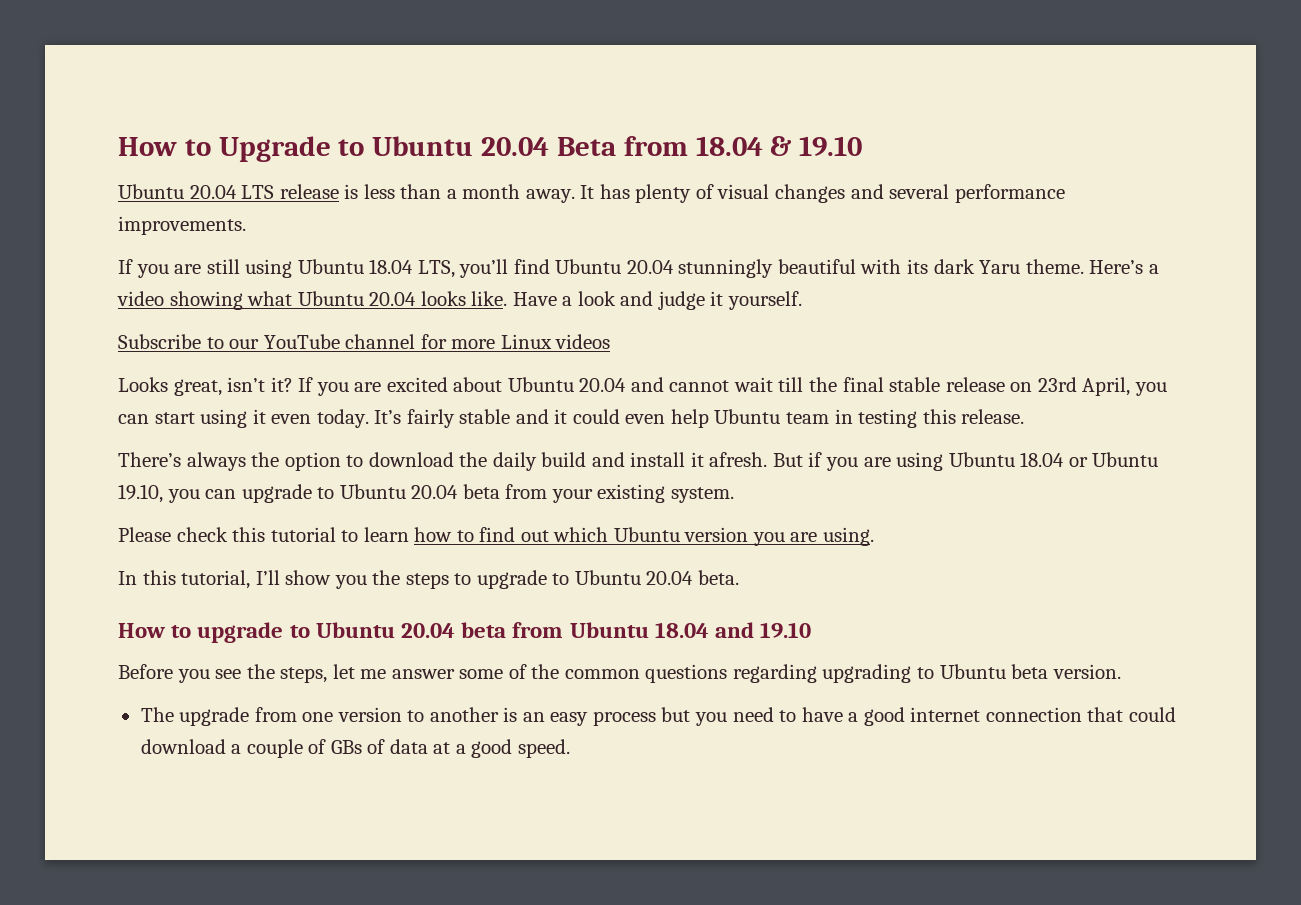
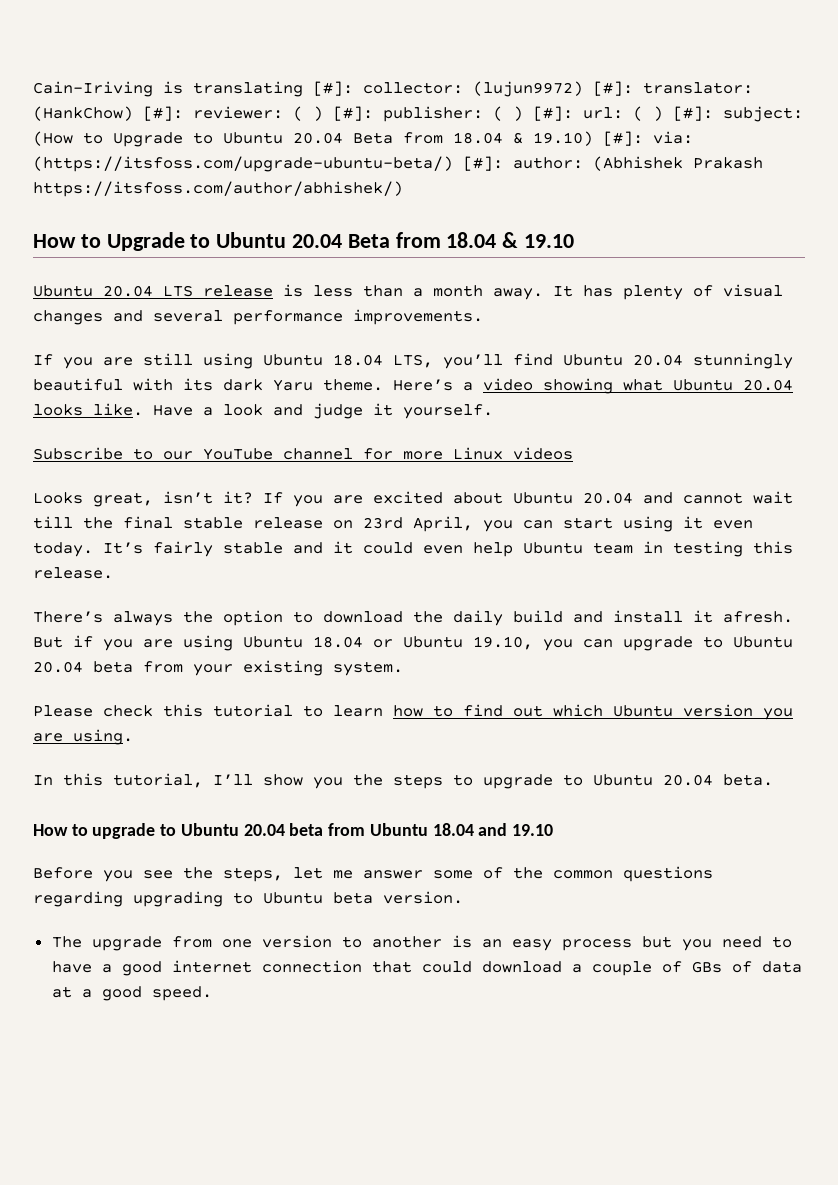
(118, 146) none -> [33,81,753,97] [33,106,803,122] [33,131,693,147] [33,156,763,172] [33,181,403,197] Cain-Iriving is translating [#]: collector: (lujun9972) [#]: translator: (HankChow) [#]: reviewer: ( ) [#]: publisher: ( ) [#]: url: ( ) [#]: subject: (How to Upgrade to Ubuntu 20.04 Beta from 18.04 & 19.10) [#]: via: (https://itsfoss.com/upgrade-ubuntu-beta/) [#]: author: (Abhishek Prakash https://itsfoss.com/author/abhishek/) //

